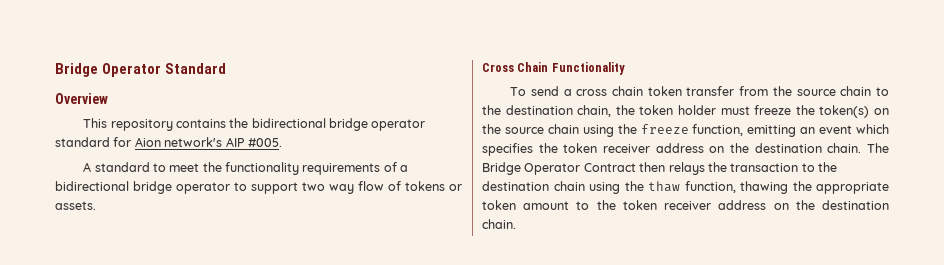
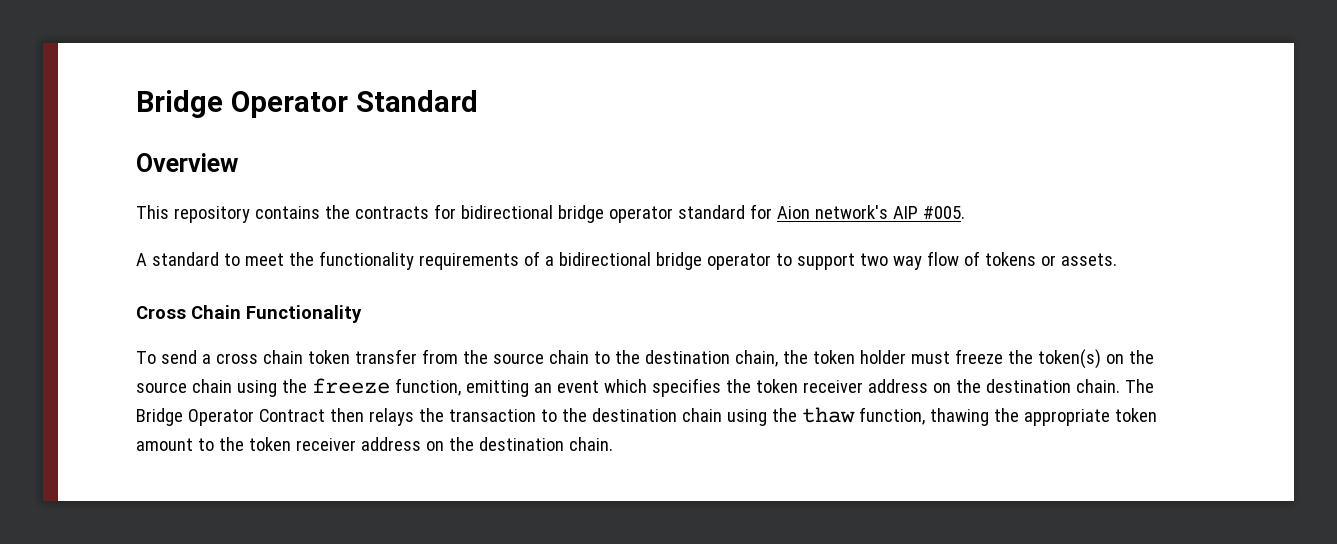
(249, 123) none -> [354,204,456,219] contracts for

